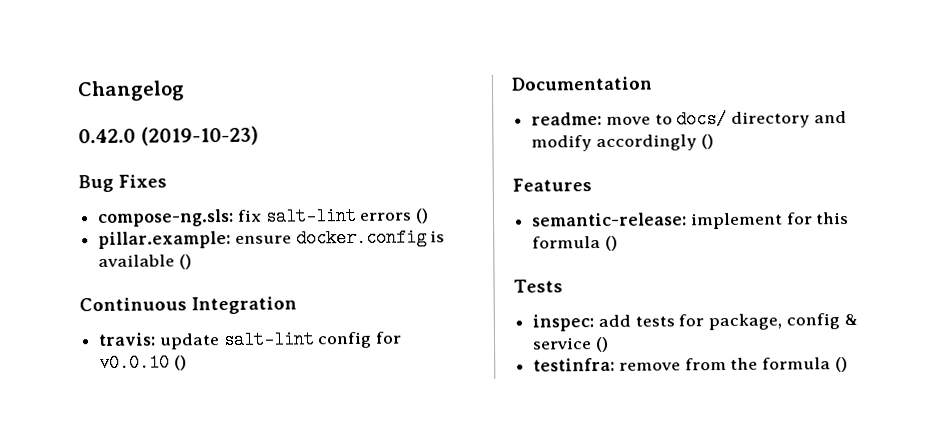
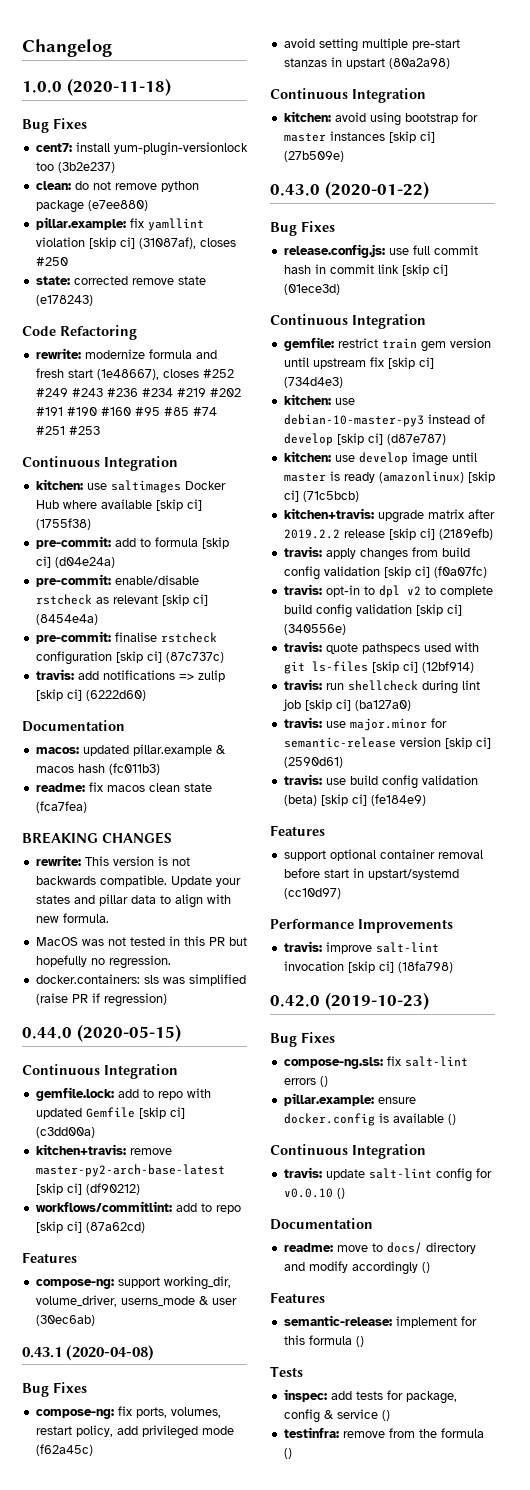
(185, 91) none -> [22,78,171,96] [22,118,87,133] [35,142,248,156] [35,162,115,173] [35,181,199,192] [35,200,148,213] [35,217,204,231] [35,237,236,249] [35,257,68,266] [35,276,206,285] [35,295,93,306] [22,325,137,340] [35,348,217,359] [35,368,234,380] [35,388,241,397] [35,407,217,416] [35,426,100,435] [22,456,178,471] [35,479,226,493] [35,499,202,511] [35,518,91,530] [35,536,229,549] [35,556,115,568] [35,574,199,587] [35,594,208,606] [35,614,98,625] [35,631,217,644] [35,651,224,665] [35,669,225,682] [35,689,146,701] [22,720,125,732] [35,744,226,756] [35,763,160,775] [35,782,212,792] [35,801,87,813] [22,832,172,844] [35,855,190,866] [35,875,241,887] [35,894,231,908] [35,913,109,923] [35,936,247,946] [35,955,171,969] [35,974,246,986] [35,993,167,1007] [22,1024,181,1042] [22,1064,178,1079] [35,1087,211,1101] [35,1107,185,1119] [35,1127,95,1138] [35,1144,172,1155] [35,1164,225,1177] [35,1183,140,1195] [35,1201,241,1214] [35,1221,145,1233] [22,1252,77,1263] [35,1276,231,1290] [35,1295,237,1307] [35,1315,95,1326] [22,1345,155,1361] [22,1382,87,1397] [35,1406,221,1419] [35,1425,234,1439] [35,1444,93,1456] [283,38,460,52] [283,57,450,69] [270,88,426,103] [283,111,478,126] [283,131,435,143] [283,151,344,162] [270,181,429,199] [270,221,335,236] [283,244,478,258] [283,264,448,276] [283,284,340,295] [270,314,426,329] [283,337,491,352] [283,357,434,369] [283,377,343,388] [283,394,355,405] [283,414,485,427] [283,433,446,446] [283,451,477,466] [283,471,495,483] [283,490,359,502] [283,508,495,523] [283,528,493,540] [283,546,470,561] [283,566,487,580] [283,584,493,598] [283,604,462,618] [283,624,346,635] [283,641,479,654] [283,661,474,674] [283,679,480,694] [282,699,411,711] [283,717,447,731] [283,737,491,749] [283,757,343,768] [283,774,478,789] [283,794,426,806] [270,825,325,836] [283,849,483,861] [283,868,459,880] [283,888,341,899] [270,919,453,933] [283,941,439,954] [283,961,453,973] // 1.0.0 (2020-11-18) // Bug Fixes // cent7: install yum-plugin-versionlock too (3b2e237) // clean: do not remove python package (e7ee880) // pillar.example: fix yamllint violation [skip ci] (31087af), closes #250 // state: corrected remove state (e178243) // Code Refactoring // rewrite: modernize formula and fresh start (1e48667), closes #252 #249 #243 #236 #234 #219 #202 #191 #190 #160 #95 #85 #74 #251 #253 // Continuous Integration // kitchen: use saltimages Docker Hub where available [skip ci] (1755f38) // pre-commit: add to formula [skip ci] (d04e24a) // pre-commit: enable/disable rstcheck as relevant [skip ci] (8454e4a) // pre-commit: finalise rstcheck configuration [skip ci] (87c737c) // travis: add notifications => zulip [skip ci] (6222d60) // Documentation // macos: updated pillar.example & macos hash (fc011b3) // readme: fix macos clean state (fca7fea) // BREAKING CHANGES // rewrite: This version is not backwards compatible. Update your states and pillar data to align with new formula. // MacOS was not tested in this PR but hopefully no regression. // docker.containers: sls was simplified (raise PR if regression) // 0.44.0 (2020-05-15) // Continuous Integration // gemfile.lock: add to repo with updated Gemfile [skip ci] (c3dd00a) // kitchen+travis: remove master-py2-arch-base-latest [skip ci] (df90212) // workflows/commitlint: add to repo [skip ci] (87a62cd) // Features // compose-ng: support working_dir, volume_driver, userns_mode & user (30ec6ab) // 0.43.1 (2020-04-08) // Bug Fixes // compose-ng: fix ports, volumes, restart policy, add privileged mode (f62a45c) // avoid setting multiple pre-start stanzas in upstart (80a2a98) // Continuous Integration // kitchen: avoid using bootstrap for master instances [skip ci] (27b509e) // 0.43.0 (2020-01-22) // Bug Fixes // release.config.js: use full commit hash in commit link [skip ci] (01ece3d) // Continuous Integration // gemfile: restrict train gem version until upstream fix [skip ci] (734d4e3) // kitchen: use debian-10-master-py3 instead of develop [skip ci] (d87e787) // kitchen: use develop image until master is ready (amazonlinux) [skip ci] (71c5bcb) // kitchen+travis: upgrade matrix after 2019.2.2 release [skip ci] (2189efb) // travis: apply changes from build config validation [skip ci] (f0a07fc) // travis: opt-in to dpl v2 to complete build config validation [skip ci] (340556e) // travis: quote pathspecs used with git ls-files [skip ci] (12bf914) // travis: run shellcheck during lint job [skip ci] (ba127a0) // travis: use major.minor for semantic-release version [skip ci] (2590d61) // travis: use build config validation (beta) [skip ci] (fe184e9) // Features // support optional container removal before start in upstart/systemd (cc10d97) // Performance Improvements // travis: improve salt-lint invocation [skip ci] (18fa798)

